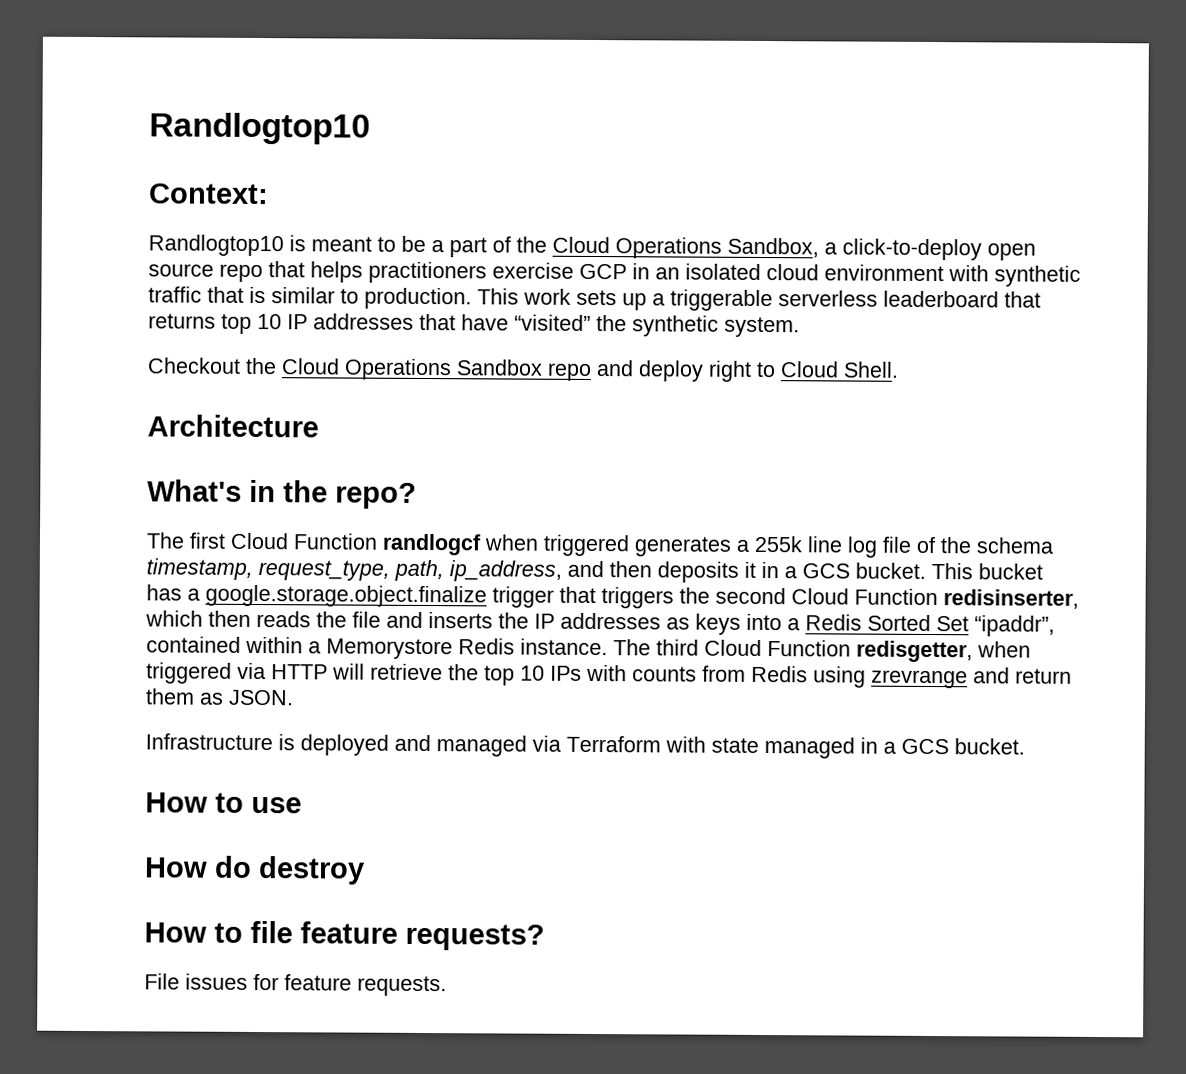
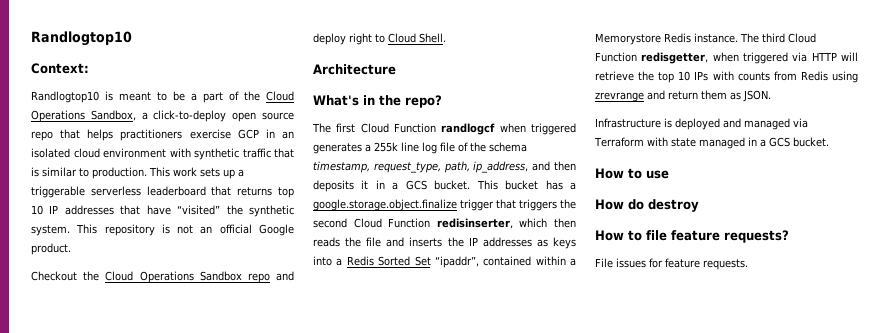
(800, 327) none -> [76,224,294,236] [31,243,71,255] This repository is not an official Google product.

